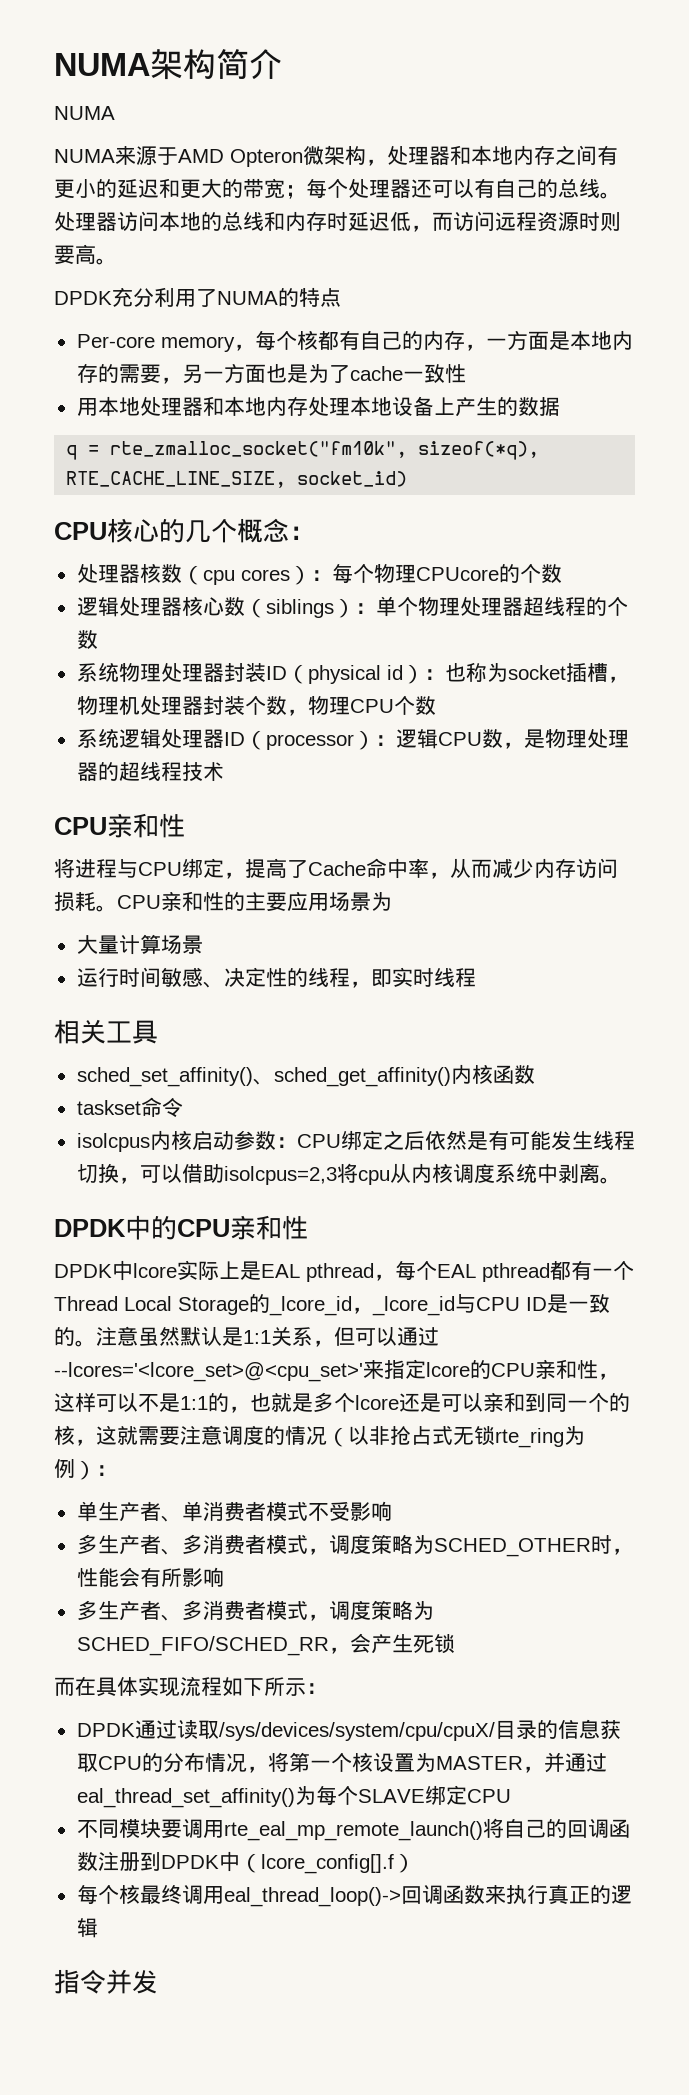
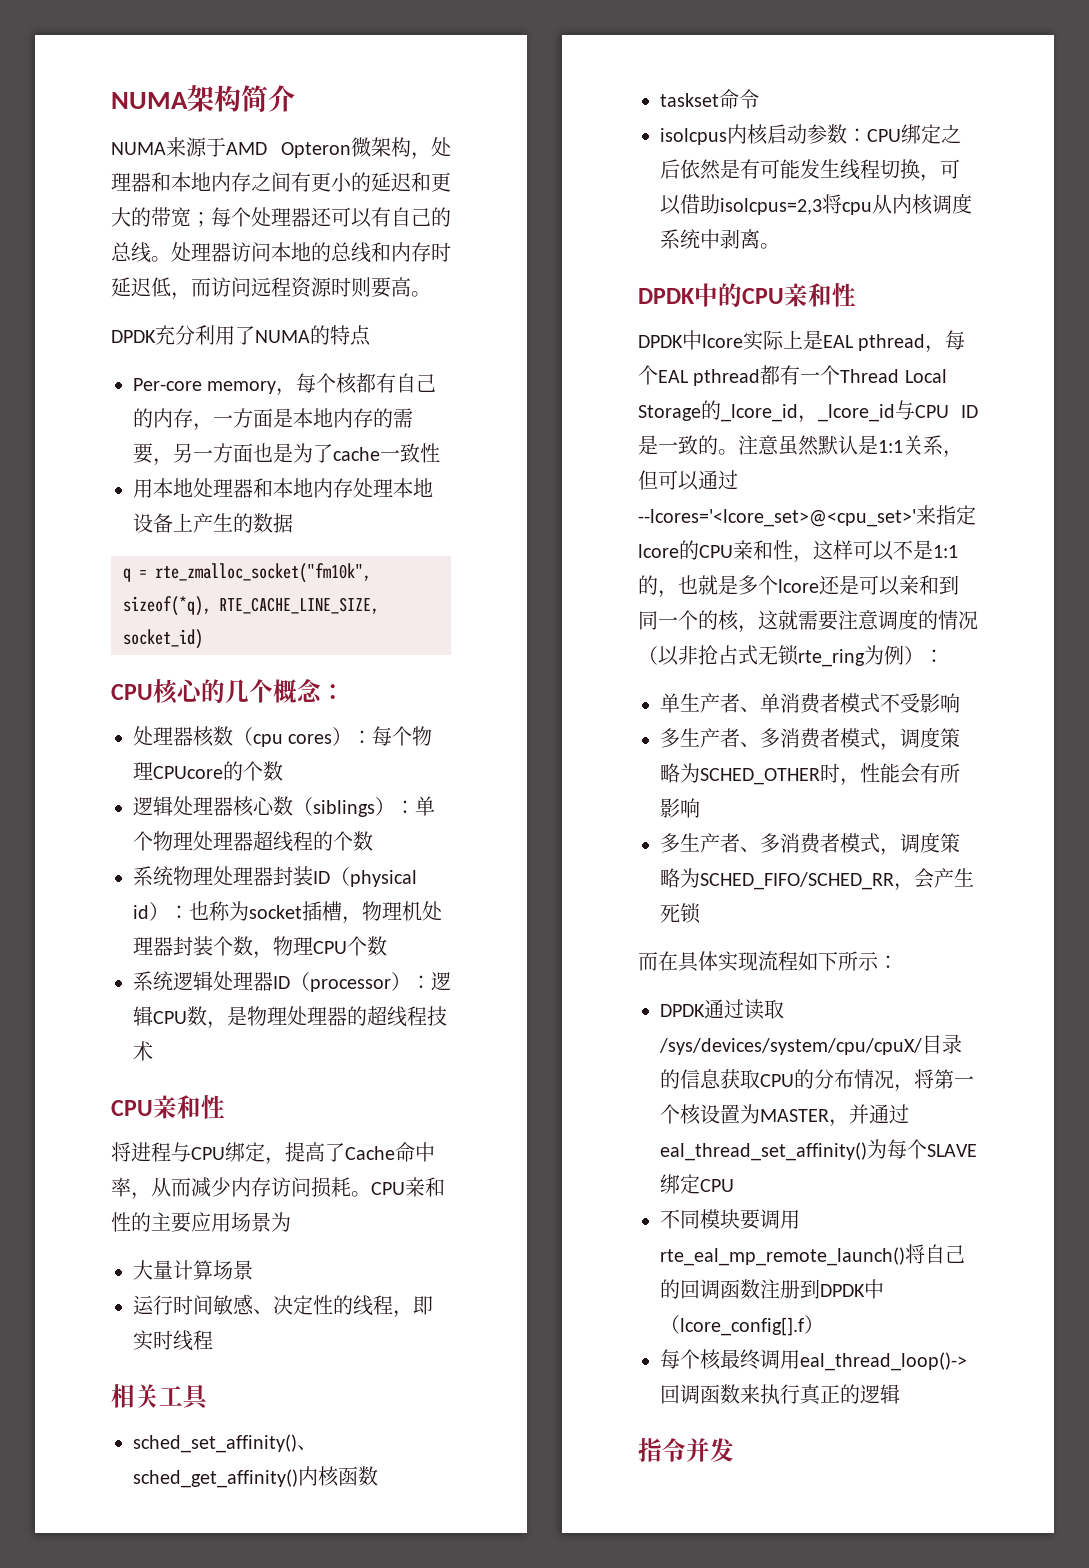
[54,149,115,163] // NUMA -> (166, 148) none

